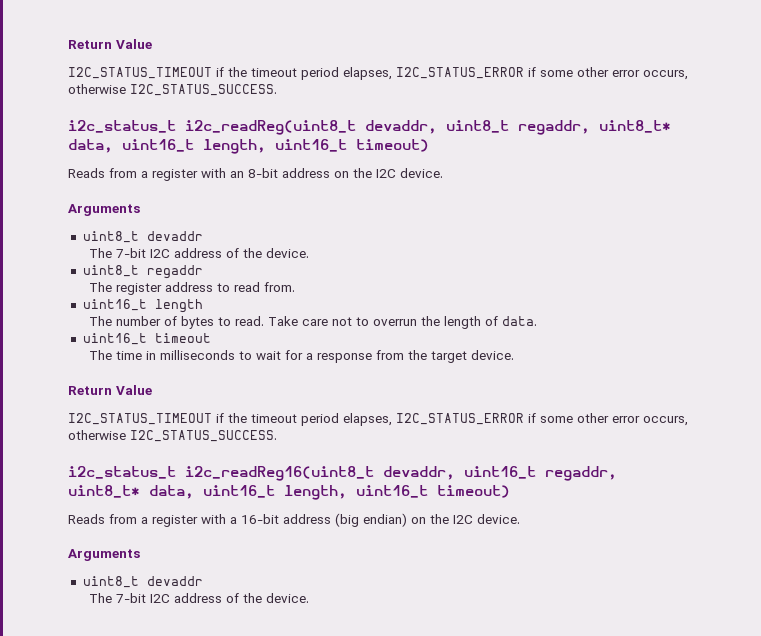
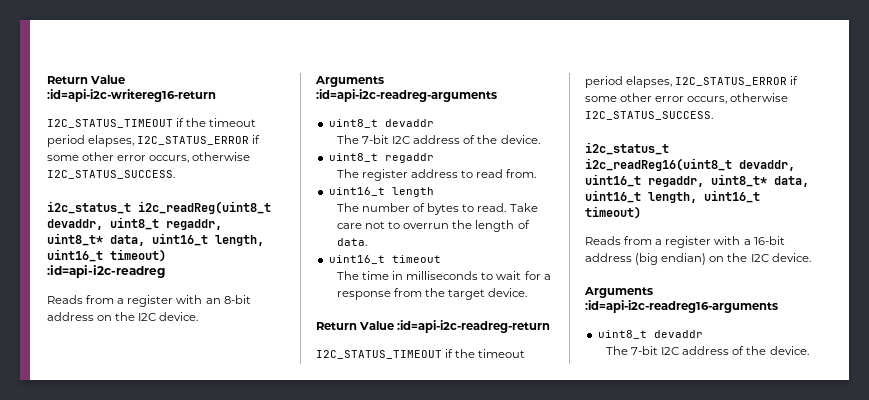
[68,39,152,49] Return Value -> [47,75,126,84] [47,89,216,102] Return Value :id=api-i2c-writereg16-return
(429, 145) none -> [47,265,165,278] :id=api-i2c-readreg
(140, 210) none -> [316,89,497,102] :id=api-i2c-readreg-arguments
(152, 390) none -> [397,320,551,333] :id=api-i2c-readreg-return
(140, 555) none -> [585,300,778,313] :id=api-i2c-readreg16-arguments

